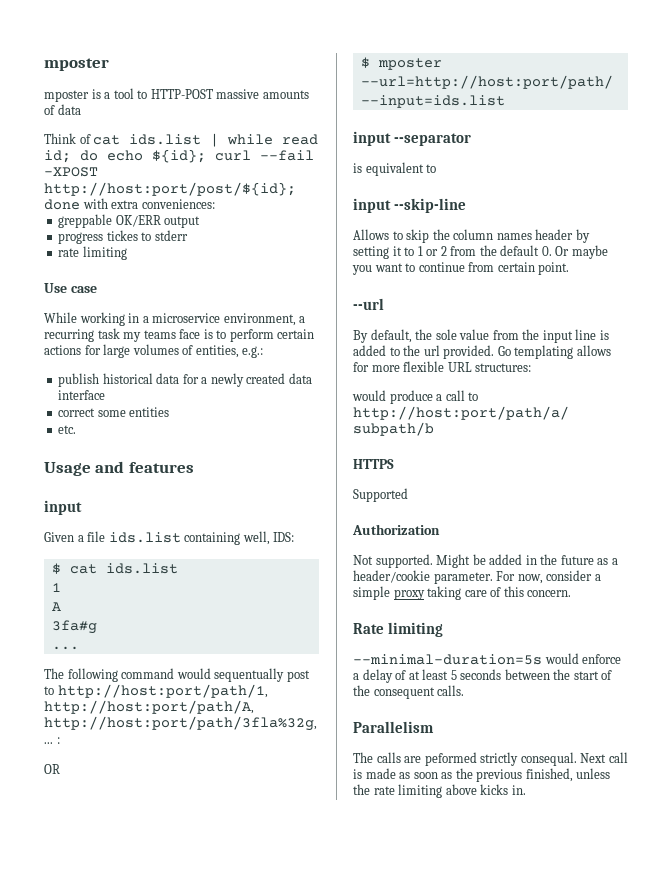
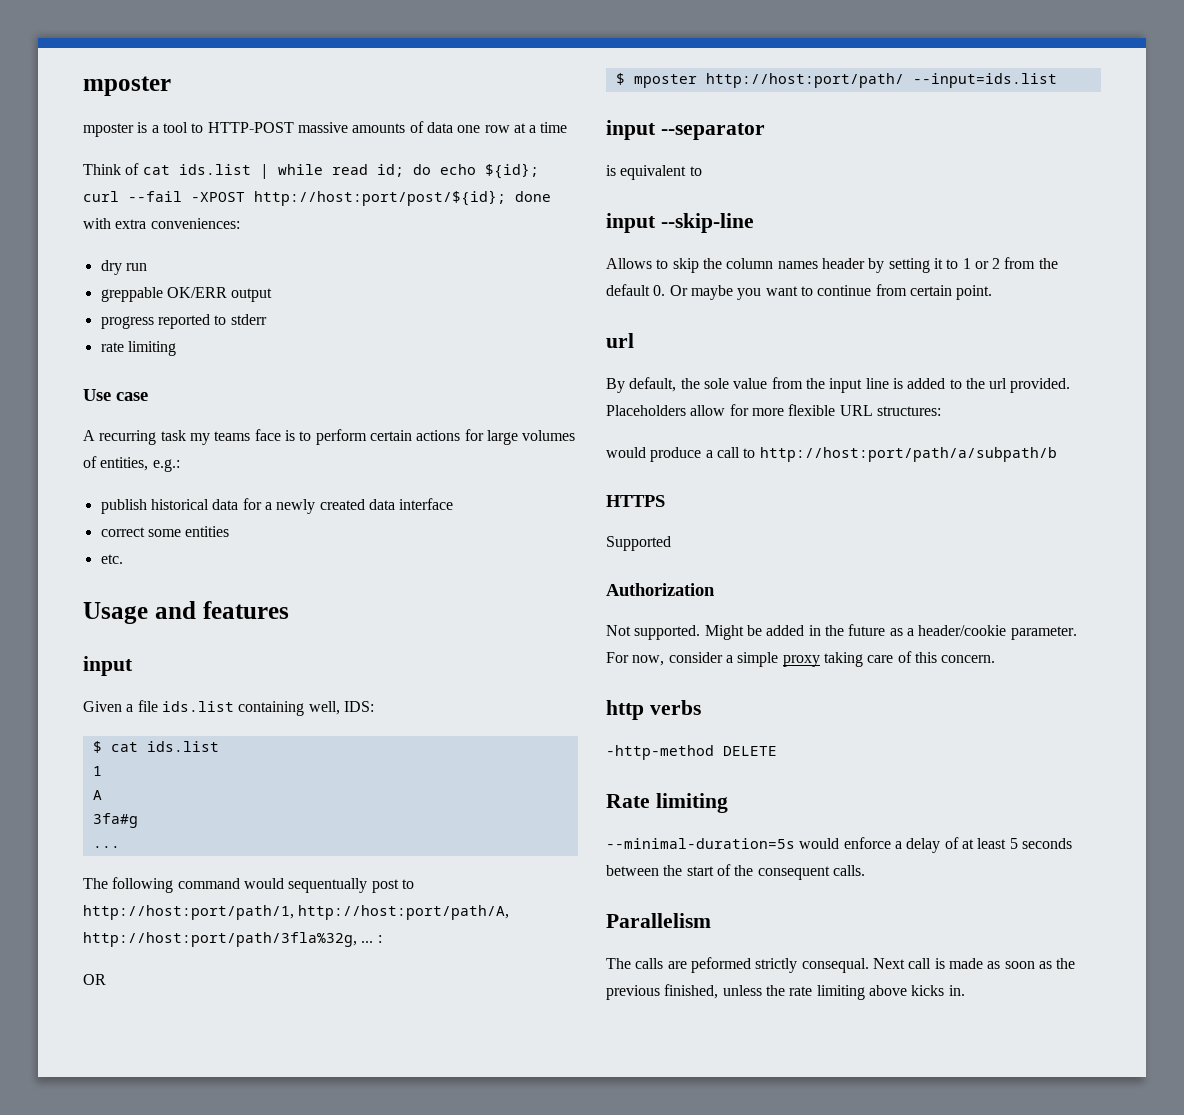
(81, 109) none -> [457,122,568,133] one row at a time
(215, 204) none -> [100,260,147,275] // dry run
[106,230,138,241] tickes -> [157,314,210,329] reported
[44,312,306,326] While working in a microservice environment, a -> [83,430,95,441] A
[360,75,613,89] --url=http://host:port/path/ -> [705,73,904,88] http://host:port/path/
[353,298,384,310] --url -> [606,333,634,348] url
[497,345,611,359] Go templating allows -> [606,405,726,416] Placeholders allow
(572, 593) none -> [606,700,701,720] [606,745,777,760] // http verbs // -http-method DELETE

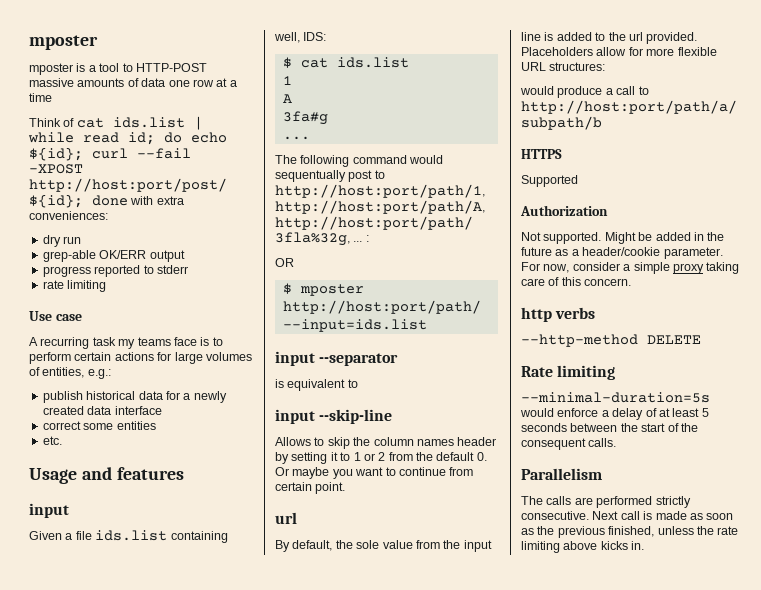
[100,287,163,302] greppable -> [42,250,96,262] grep-able
[606,745,714,760] -http-method -> [521,334,638,347] --http-method
[690,957,869,973] peformed strictly consequal. -> [596,496,691,508] [521,511,589,520] performed strictly consecutive.

